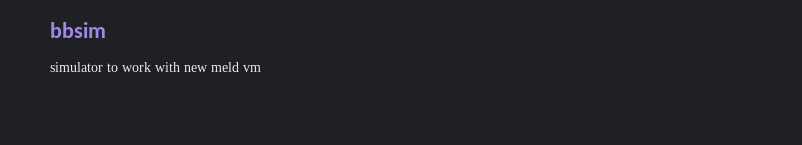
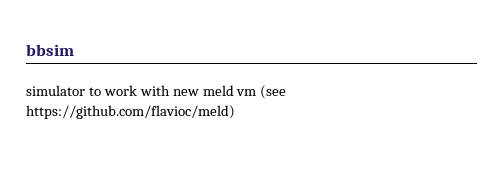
(261, 68) none -> [260,85,287,99] [26,105,235,119] (see https://github.com/flavioc/meld)

